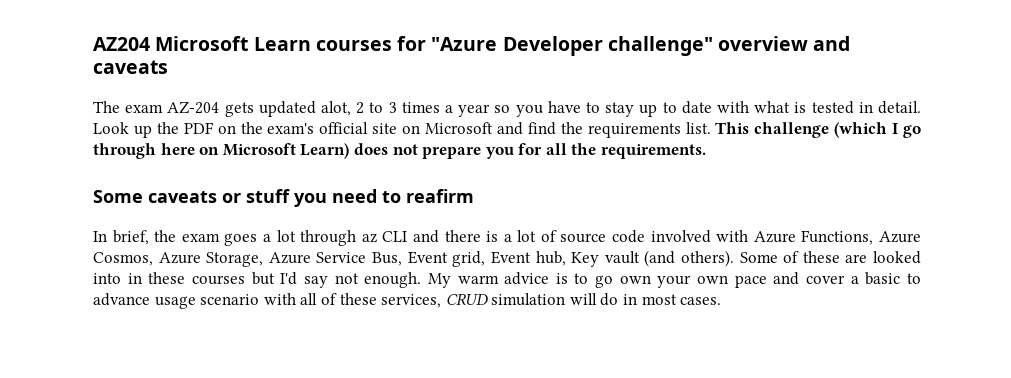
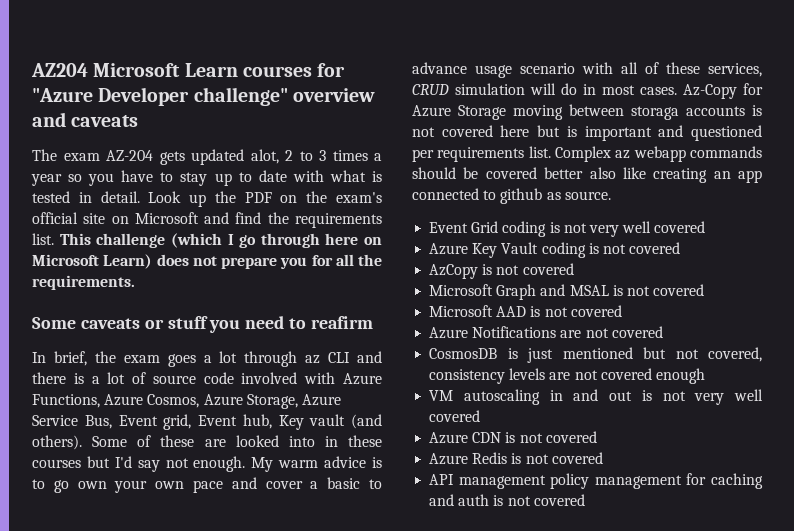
(722, 301) none -> [683,83,763,99] [412,104,762,120] [412,125,762,141] [412,146,762,162] [412,167,762,183] [412,188,611,204] [429,221,706,237] [429,242,681,258] [429,263,574,279] [429,284,705,300] [429,305,622,317] [429,326,663,339] [429,347,762,363] [429,368,705,384] [429,389,763,405] [429,410,481,422] [429,431,597,444] [429,452,603,465] [429,473,763,489] [429,494,585,506] Az-Copy for Azure Storage moving between storaga accounts is not covered here but is important and questioned per requirements list. Complex az webapp commands should be covered better also like creating an app connected to github as source. // Event Grid coding is not very well covered // Azure Key Vault coding is not covered // AzCopy is not covered // Microsoft Graph and MSAL is not covered // Microsoft AAD is not covered // Azure Notifications are not covered // CosmosDB is just mentioned but not covered, consistency levels are not covered enough // VM autoscaling in and out is not very well covered // Azure CDN is not covered // Azure Redis is not covered // API management policy management for caching and auth is not covered

